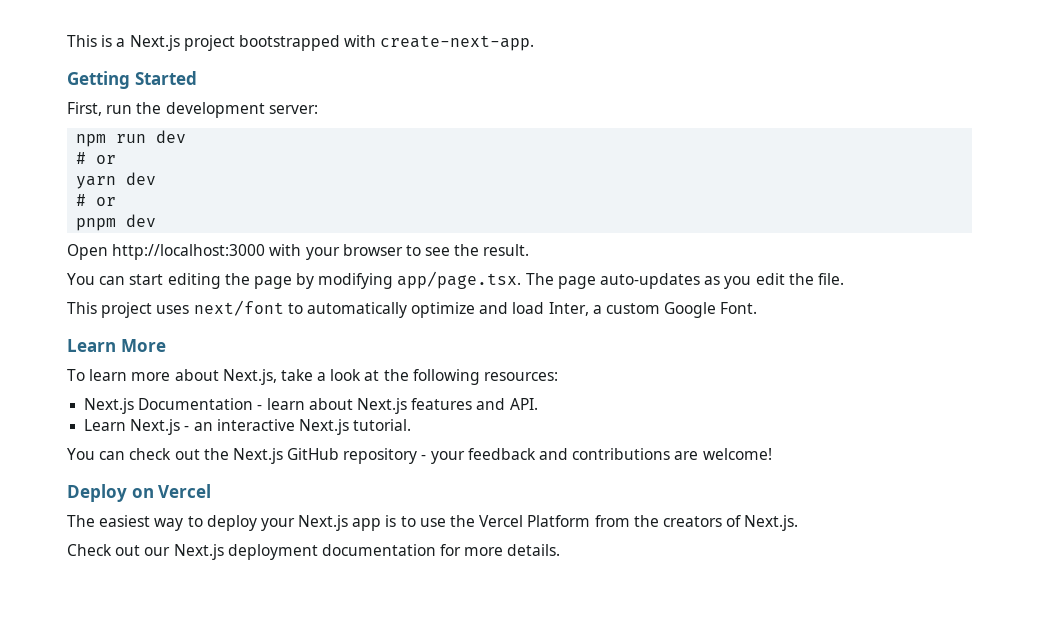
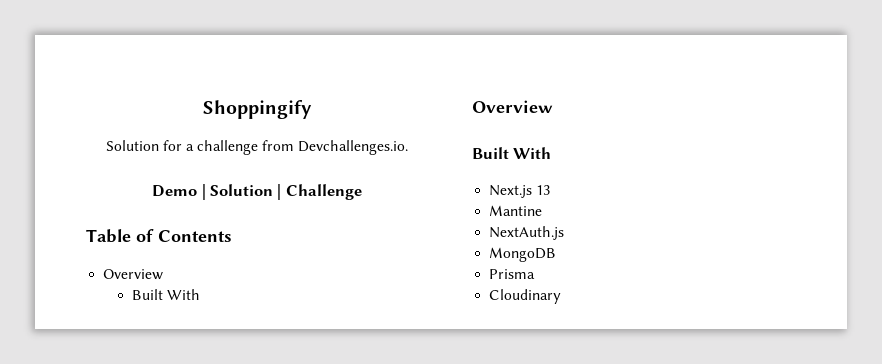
[67,35,535,51] [67,71,197,89] [67,102,318,118] [76,130,187,147] [76,152,117,164] [76,172,157,189] [76,194,117,206] [76,214,157,231] [67,244,530,260] [67,271,844,289] [67,300,758,318] [67,339,166,352] [67,369,559,385] [84,398,538,414] [84,419,412,435] [67,448,772,464] [67,484,212,502] [67,515,799,531] [67,544,561,560] This is a Next.js project bootstrapped with create-next-app. // Getting Started // First, run the development server: // npm run dev // # or // yarn dev // # or // pnpm dev // Open http://localhost:3000 with your browser to see the result. // You can start editing the page by modifying app/page.tsx. The page auto-updates as you edit the file. // This project uses next/font to automatically optimize and load Inter, a custom Google Font. // Learn More // To learn more about Next.js, take a look at the following resources: // Next.js Documentation - learn about Next.js features and API. // Learn Next.js - an interactive Next.js tutorial. // You can check out the Next.js GitHub repository - your feedback and contributions are welcome! // Deploy on Vercel // The easiest way to deploy your Next.js app is to use the Vercel Platform from the creators of Next.js. // Check out our Next.js deployment documentation for more details. -> [202,100,312,119] [105,140,409,155] [152,184,362,200] [86,229,232,243] [103,269,164,280] [131,289,201,300] [472,100,553,113] [472,147,552,159] [489,185,551,198] [489,205,543,216] [489,226,565,240] [489,247,557,262] [489,269,536,279] [489,289,562,304] Shoppingify // Solution for a challenge from Devchallenges.io. // Demo | Solution | Challenge // Table of Contents // Overview // Built With // Overview // Built With // Next.js 13 // Mantine // NextAuth.js // MongoDB // Prisma // Cloudinary

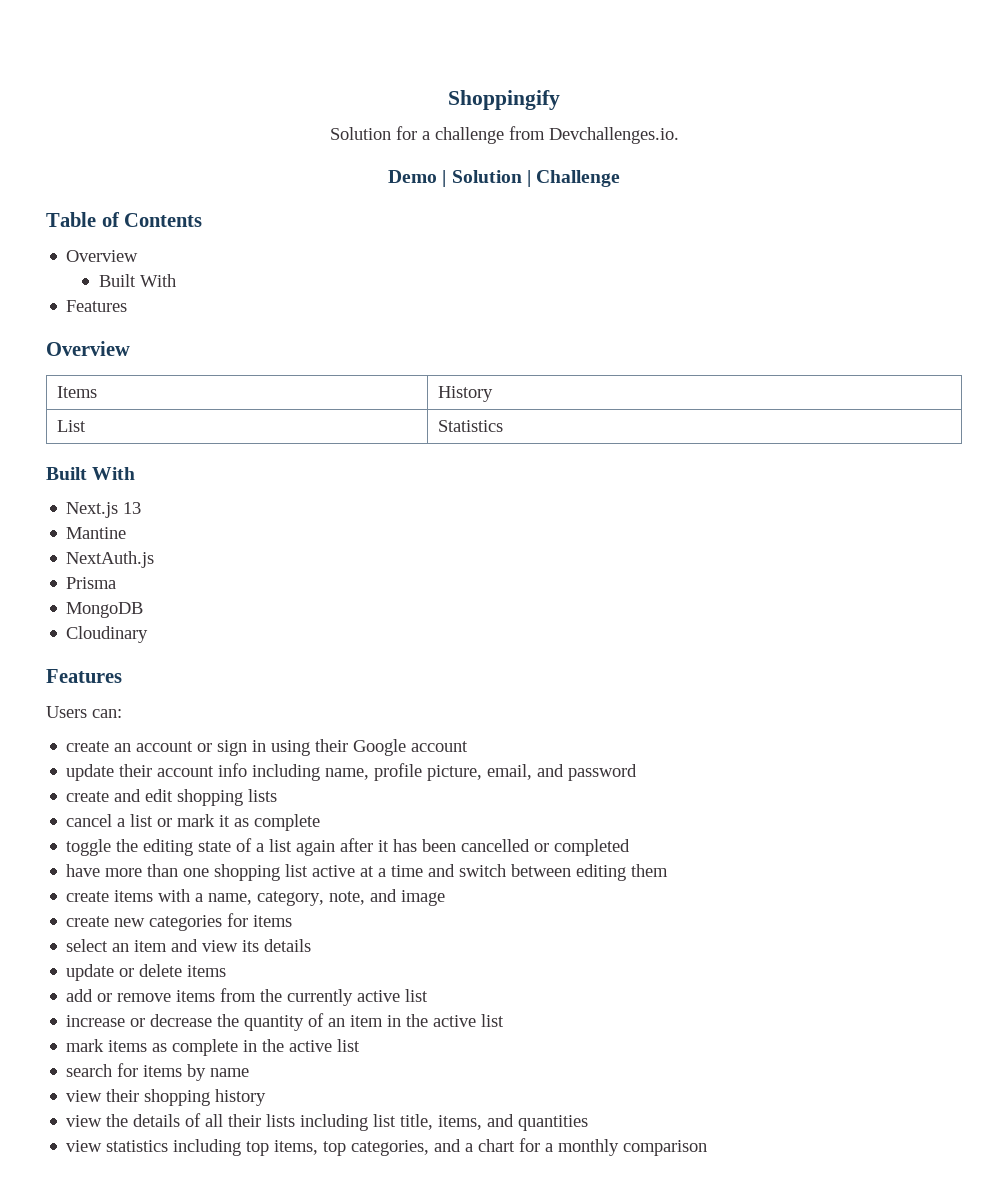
[472,100,553,113] // Overview -> [66,300,128,312] [46,341,130,356] [56,386,97,398] [437,386,493,402] [56,420,86,432] [437,420,503,432] // Features // Overview // Items | History // List | Statistics
(565, 233) none -> [66,577,117,589] // Prisma
[489,269,536,279] [489,289,562,304] Prisma // Cloudinary -> [66,626,149,643] [46,669,122,683] [46,706,122,718] [66,739,469,756] [66,763,638,781] [66,789,278,806] [66,814,321,831] [66,838,631,856] [66,864,669,881] [66,889,446,906] [66,913,293,931] [66,939,312,952] [66,964,227,981] [66,988,429,1006] [66,1013,505,1031] [66,1039,361,1056] [66,1063,250,1081] [66,1089,267,1106] [66,1113,589,1131] [66,1138,708,1156] Cloudinary // Features // Users can: // create an account or sign in using their Google account // update their account info including name, profile picture, email, and password // create and edit shopping lists // cancel a list or mark it as complete // toggle the editing state of a list again after it has been cancelled or completed // have more than one shopping list active at a time and switch between editing them // create items with a name, category, note, and image // create new categories for items // select an item and view its details // update or delete items // add or remove items from the currently active list // increase or decrease the quantity of an item in the active list // mark items as complete in the active list // search for items by name // view their shopping history // view the details of all their lists including list title, items, and quantities // view statistics including top items, top categories, and a chart for a monthly comparison

